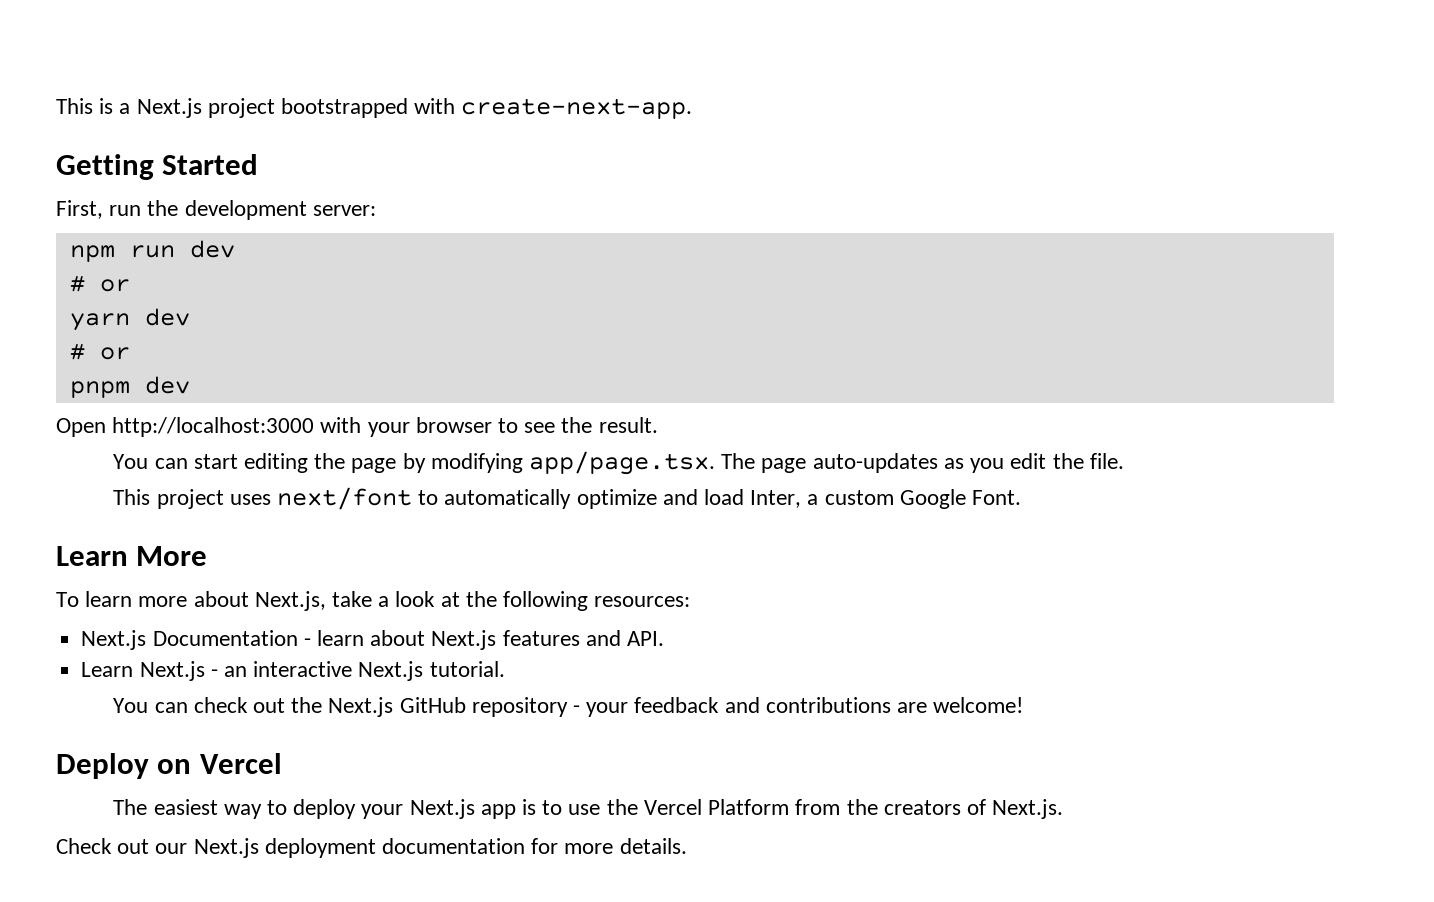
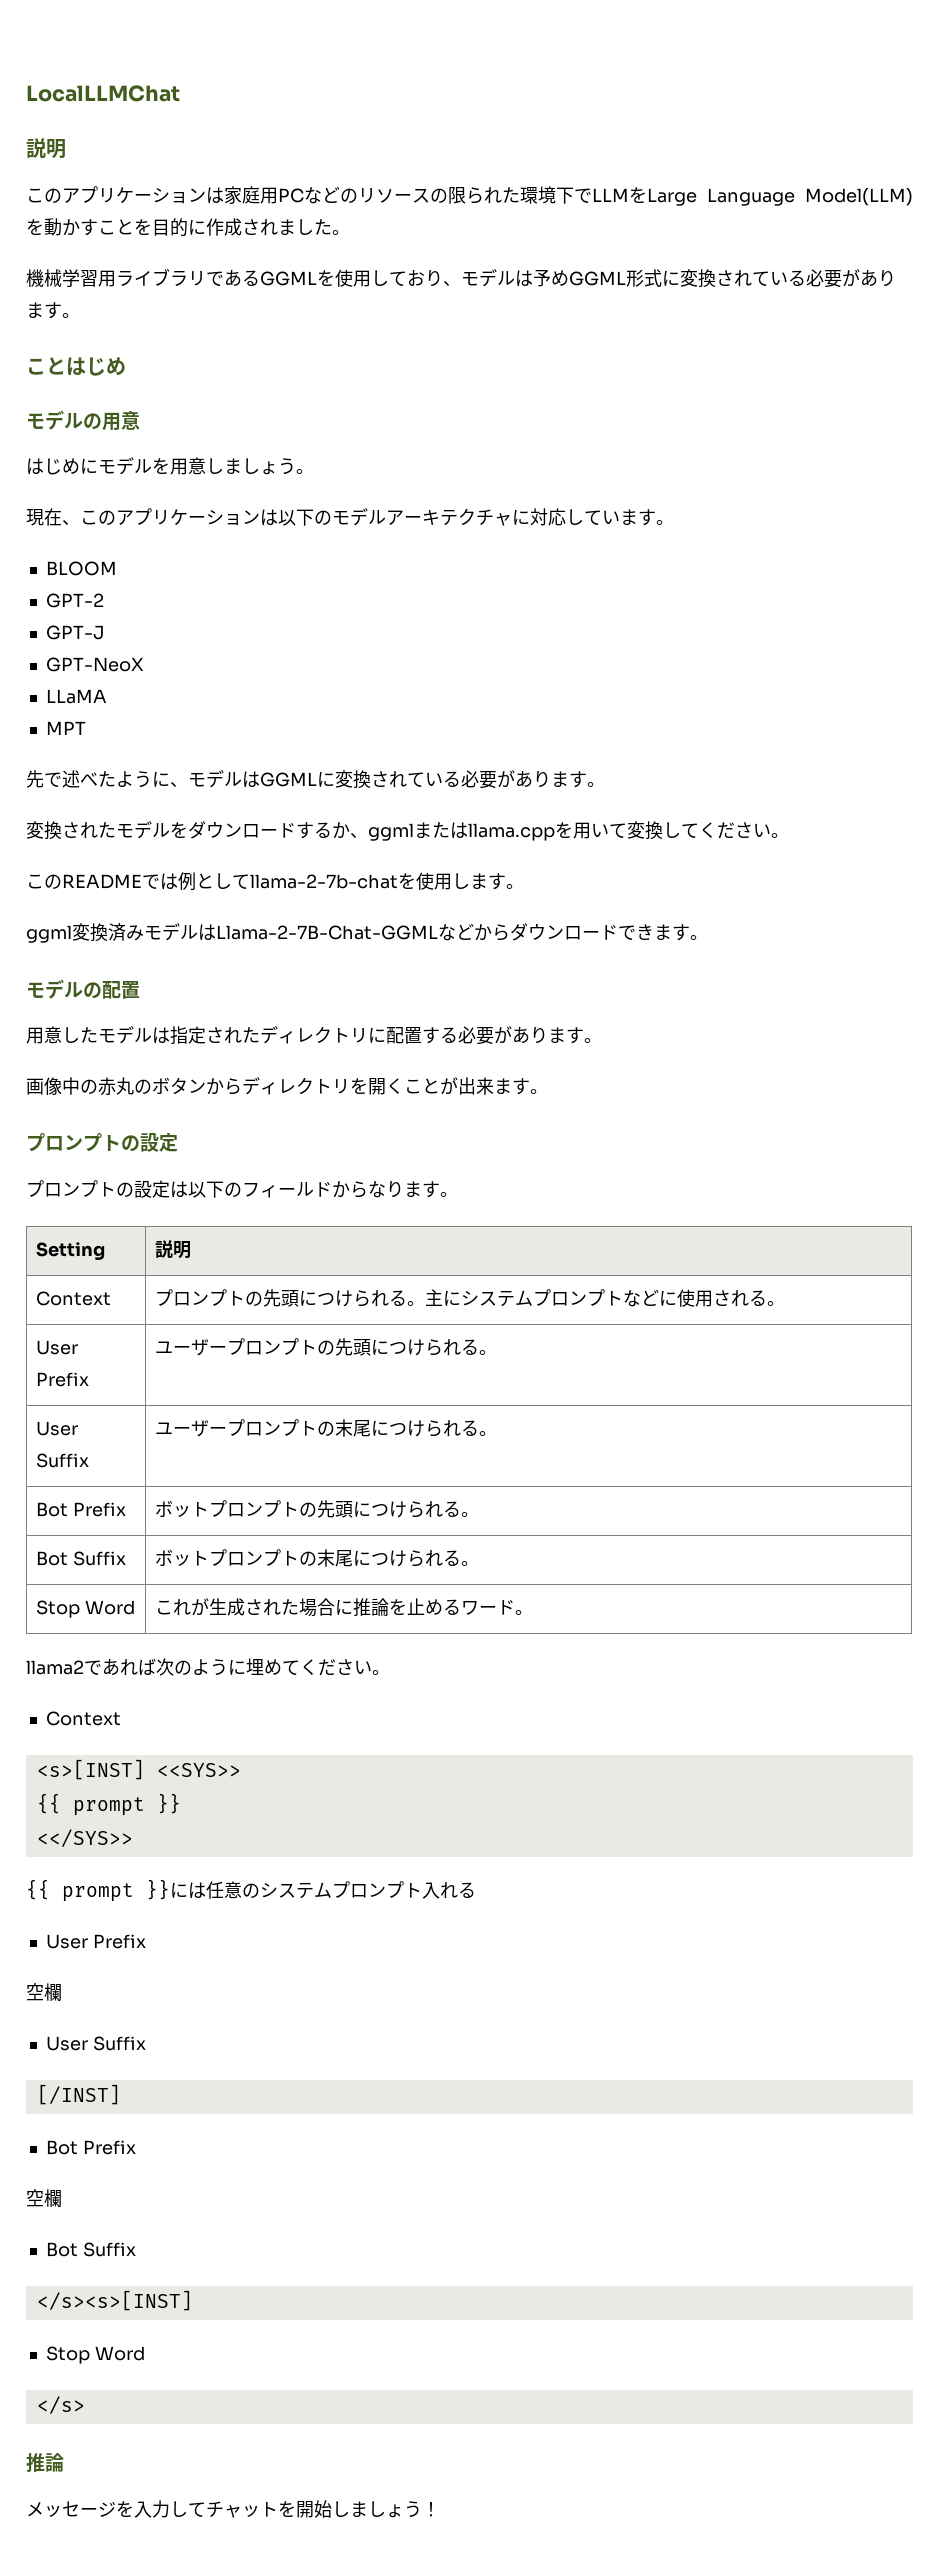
[56,98,693,119] [56,154,259,180] [56,200,376,220] [69,240,235,262] [69,275,130,292] [69,308,190,331] [69,343,130,360] [69,376,190,398] [56,417,658,437] [113,451,1124,475] [113,487,1022,510] [56,546,208,566] [56,591,691,611] [81,630,664,650] [81,661,505,681] [113,697,1024,717] [56,753,282,779] [113,799,1064,819] [56,838,687,858] This is a Next.js project bootstrapped with create-next-app. // Getting Started // First, run the development server: // npm run dev // # or // yarn dev // # or // pnpm dev // Open http://localhost:3000 with your browser to see the result. // You can start editing the page by modifying app/page.tsx. The page auto-updates as you edit the file. // This project uses next/font to automatically optimize and load Inter, a custom Google Font. // Learn More // To learn more about Next.js, take a look at the following resources: // Next.js Documentation - learn about Next.js features and API. // Learn Next.js - an interactive Next.js tutorial. // You can check out the Next.js GitHub repository - your feedback and contributions are welcome! // Deploy on Vercel // The easiest way to deploy your Next.js app is to use the Vercel Platform from the creators of Next.js. // Check out our Next.js deployment documentation for more details. -> [26,85,180,102] [26,138,66,159] [26,186,913,206] [26,218,350,237] [26,268,896,288] [26,302,80,319] [26,357,126,376] [26,410,140,431] [26,457,314,475] [26,508,674,526] [45,561,117,576] [45,593,104,608] [45,625,105,640] [45,657,144,672] [45,689,107,704] [45,721,86,735] [26,770,605,789] [26,821,789,841] [26,872,524,891] [26,923,708,943] [26,979,140,999] [26,1026,602,1045] [26,1077,548,1096] [26,1133,178,1152] [26,1180,458,1198] [36,1242,106,1260] [155,1240,192,1259] [36,1291,112,1306] [155,1289,786,1307] [36,1340,79,1355] [36,1372,90,1387] [155,1338,498,1356] [36,1421,79,1436] [36,1453,90,1468] [155,1419,498,1437] [36,1502,127,1517] [155,1500,480,1518] [36,1551,127,1566] [155,1549,480,1567] [36,1600,136,1618] [155,1598,534,1617] [26,1658,390,1676] [45,1711,121,1726] [36,1759,241,1780] [36,1793,181,1816] [36,1829,133,1847] [26,1879,476,1902] [45,1934,146,1949] [26,1983,62,2001] [45,2036,146,2051] [36,2084,121,2105] [45,2140,136,2155] [26,2189,62,2207] [45,2242,136,2257] [36,2290,193,2311] [45,2346,145,2364] [36,2396,85,2414] [26,2453,64,2472] [26,2500,440,2518] LocalLLMChat // 説明 // このアプリケーションは家庭用PCなどのリソースの限られた環境下でLLMをLarge Language Model(LLM)を動かすことを目的に作成されました。 // 機械学習用ライブラリであるGGMLを使用しており、モデルは予めGGML形式に変換されている必要があります。 // ことはじめ // モデルの用意 // はじめにモデルを用意しましょう。 // 現在、このアプリケーションは以下のモデルアーキテクチャに対応しています。 // BLOOM // GPT-2 // GPT-J // GPT-NeoX // LLaMA // MPT // 先で述べたように、モデルはGGMLに変換されている必要があります。 // 変換されたモデルをダウンロードするか、ggmlまたはllama.cppを用いて変換してください。 // このREADMEでは例としてllama-2-7b-chatを使用します。 // ggml変換済みモデルはLlama-2-7B-Chat-GGMLなどからダウンロードできます。 // モデルの配置 // 用意したモデルは指定されたディレクトリに配置する必要があります。 // 画像中の赤丸のボタンからディレクトリを開くことが出来ます。 // プロンプトの設定 // プロンプトの設定は以下のフィールドからなります。 // Setting | 説明 // Context | プロンプトの先頭につけられる。主にシステムプロンプトなどに使用される。 // User Prefix | ユーザープロンプトの先頭につけられる。 // User Suffix | ユーザープロンプトの末尾につけられる。 // Bot Prefix | ボットプロンプトの先頭につけられる。 // Bot Suffix | ボットプロンプトの末尾につけられる。 // Stop Word | これが生成された場合に推論を止めるワード。 // llama2であれば次のように埋めてください。 // Context // <s>[INST] <<SYS>> // {{ prompt }} // <</SYS>> // {{ prompt }}には任意のシステムプロンプト入れる // User Prefix // 空欄 // User Suffix // [/INST] // Bot Prefix // 空欄 // Bot Suffix // </s><s>[INST] // Stop Word // </s> // 推論 // メッセージを入力してチャットを開始しましょう！

